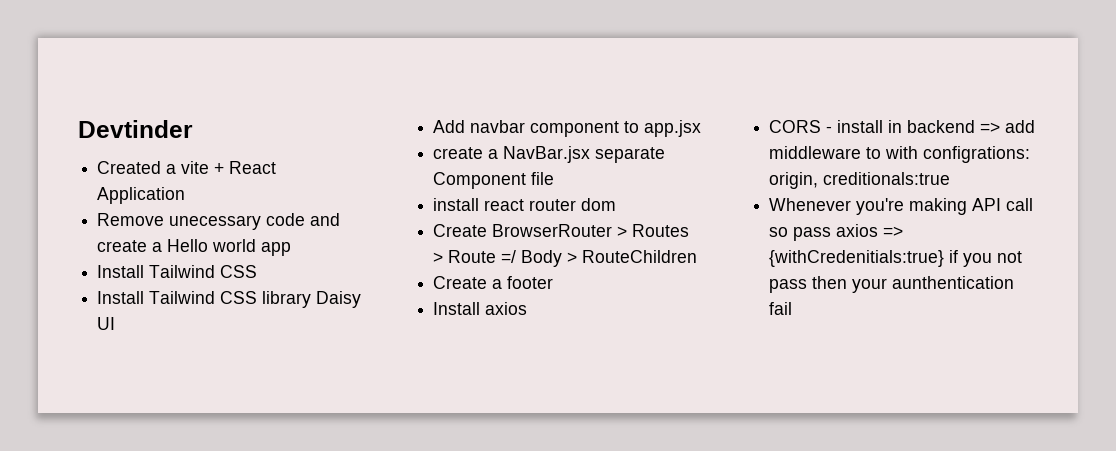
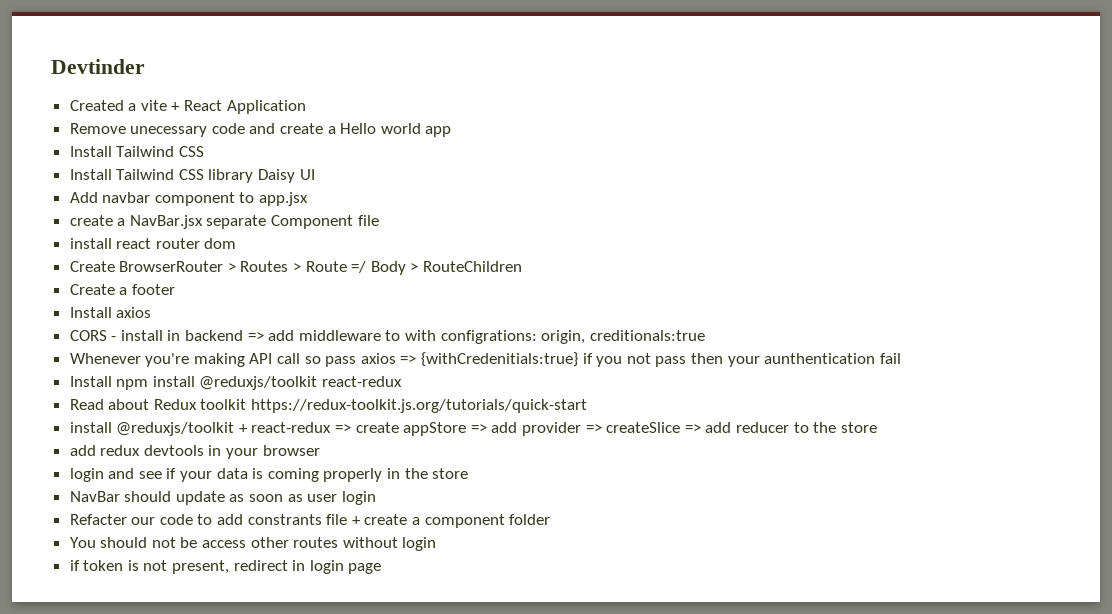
(793, 308) none -> [69,376,403,390] [69,399,588,413] [69,422,877,436] [69,445,320,459] [69,468,469,482] [69,491,376,505] [69,514,551,528] [69,537,437,551] [69,560,382,574] // Install npm install @reduxjs/toolkit react-redux // Read about Redux toolkit https://redux-toolkit.js.org/tutorials/quick-start // install @reduxjs/toolkit + react-redux => create appStore => add provider => createSlice => add reducer to the store // add redux devtools in your browser // login and see if your data is coming properly in the store // NavBar should update as soon as user login // Refacter our code to add constrants file + create a component folder // You should not be access other routes without login // if token is not present, redirect in login page

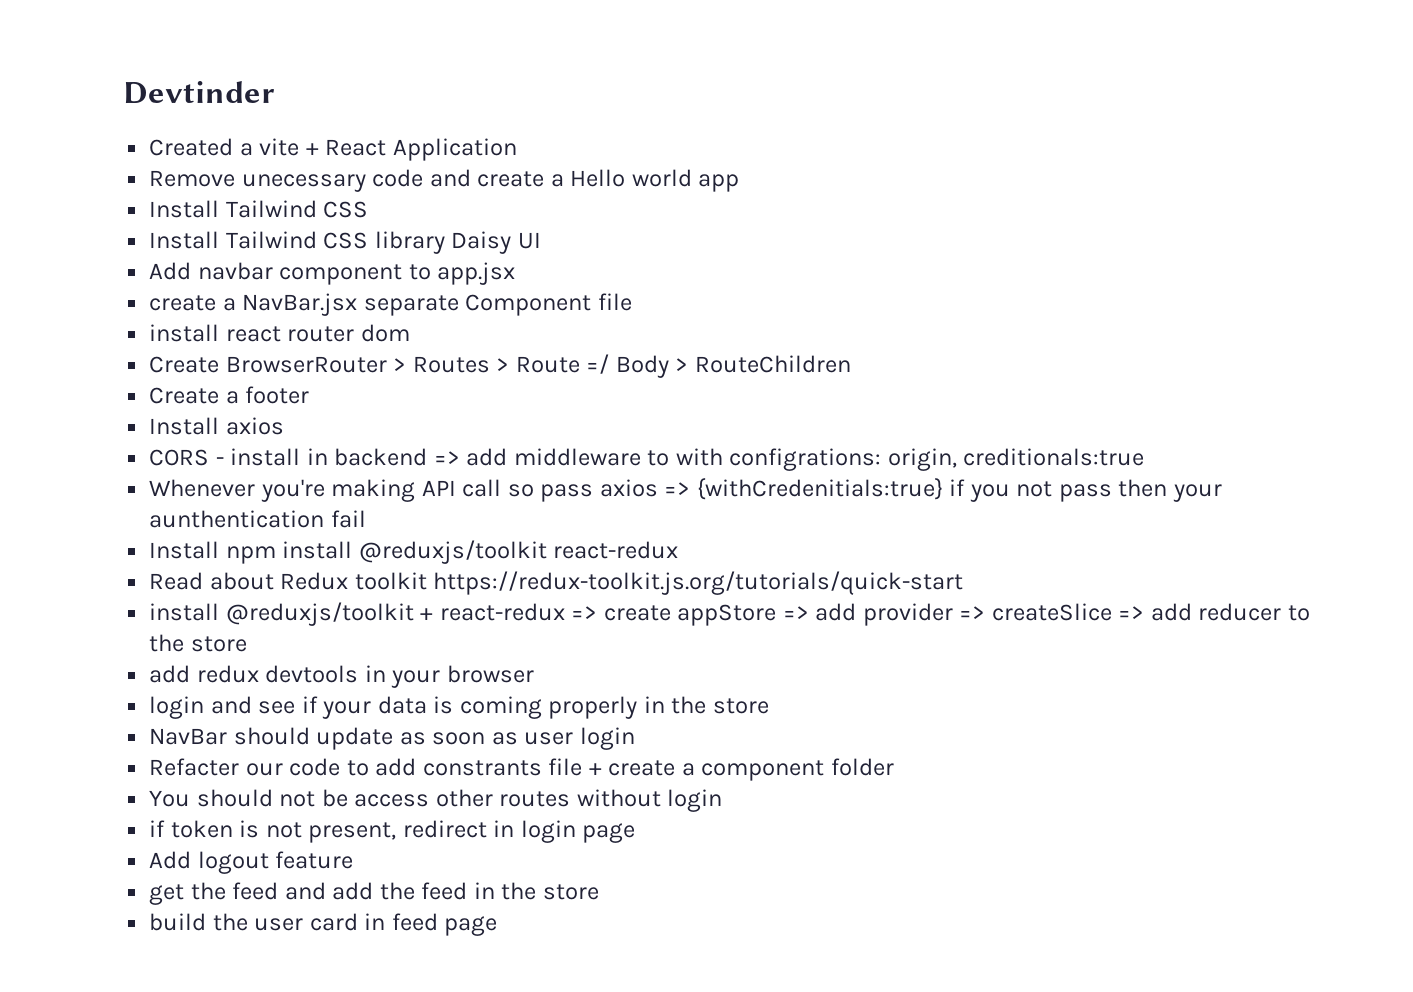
(382, 568) none -> [149,851,354,874] [149,882,599,905] [149,913,498,936] // Add logout feature // get the feed and add the feed in the store // build the user card in feed page

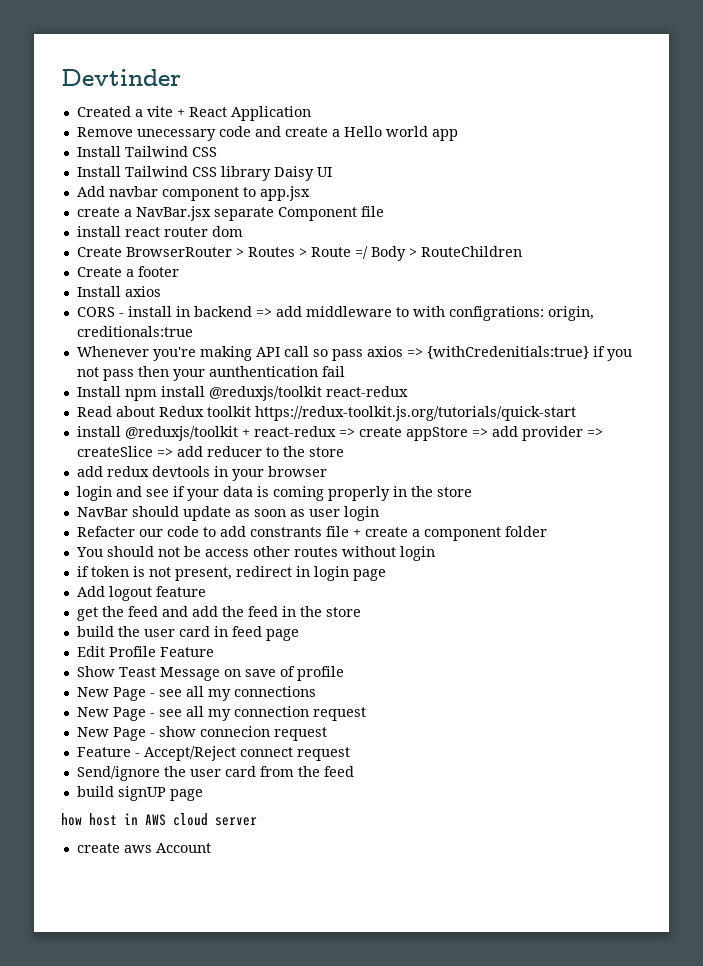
(498, 926) none -> [76,646,214,657] [76,666,344,681] [76,686,316,701] [76,706,366,721] [76,726,327,741] [76,746,350,761] [76,766,354,781] [76,786,203,801] [61,813,257,826] [76,843,211,853] // Edit Profile Feature // Show Teast Message on save of profile // New Page - see all my connections // New Page - see all my connection request // New Page - show connecion request // Feature - Accept/Reject connect request // Send/ignore the user card from the feed // build signUP page // how host in AWS cloud server // create aws Account

